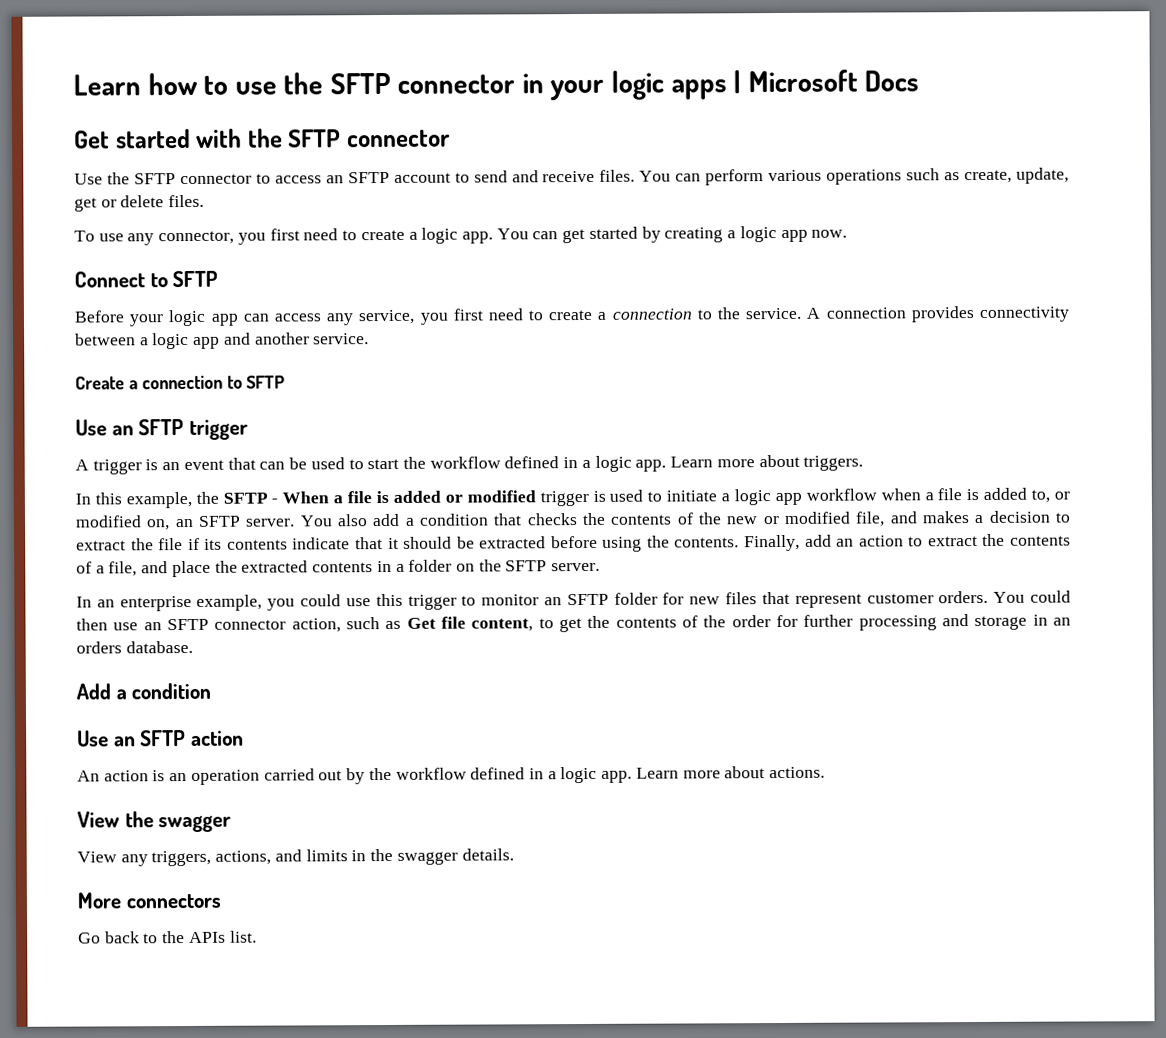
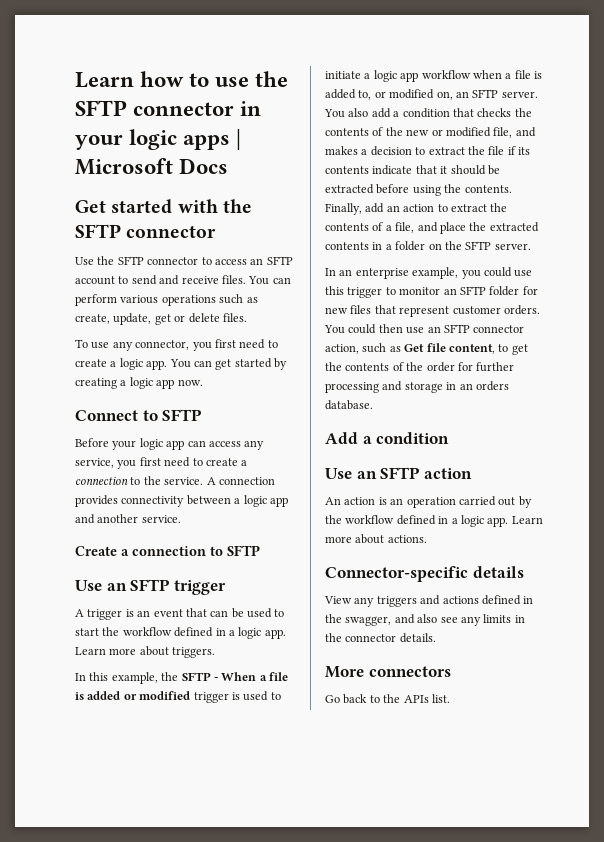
[77,811,232,833] View the swagger -> [325,566,524,582] Connector-specific details
[151,849,302,867] triggers, actions, and -> [376,595,534,607] [325,614,481,626] triggers and actions defined in the swagger, and also see any
[396,851,458,865] swagger -> [345,634,397,642] connector

